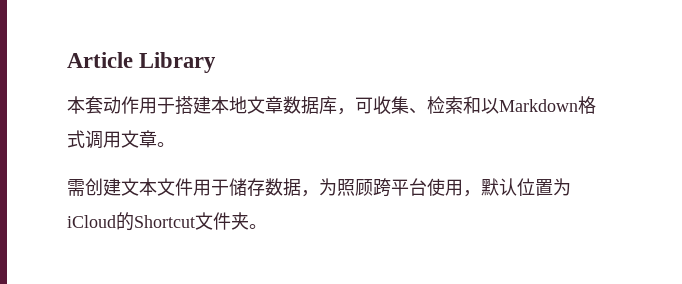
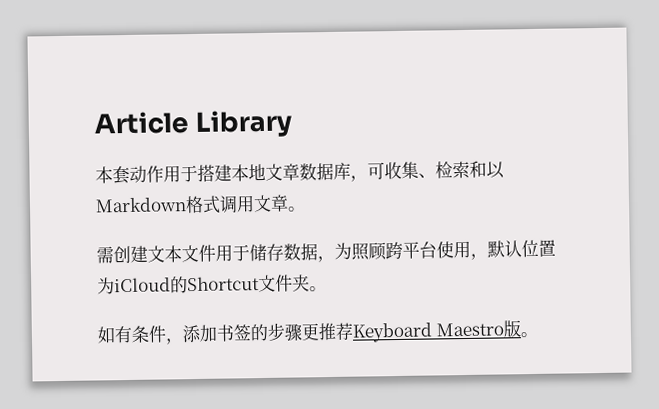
(267, 226) none -> [97,320,538,345] // 如有条件，添加书签的步骤更推荐Keyboard Maestro版。

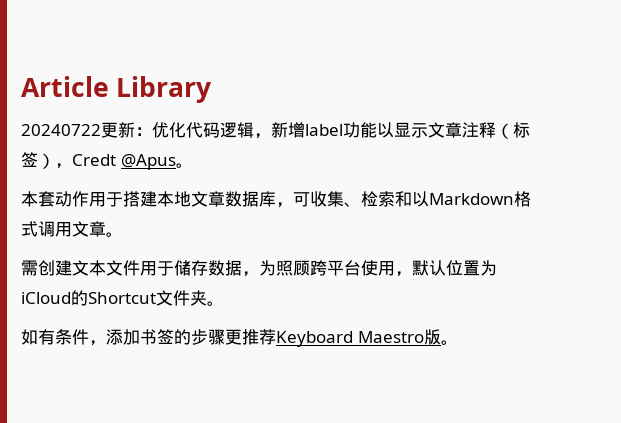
(293, 123) none -> [21,122,530,139] [21,152,193,170] // 20240722更新：优化代码逻辑，新增label功能以显示文章注释（标签），Credt @Apus。

